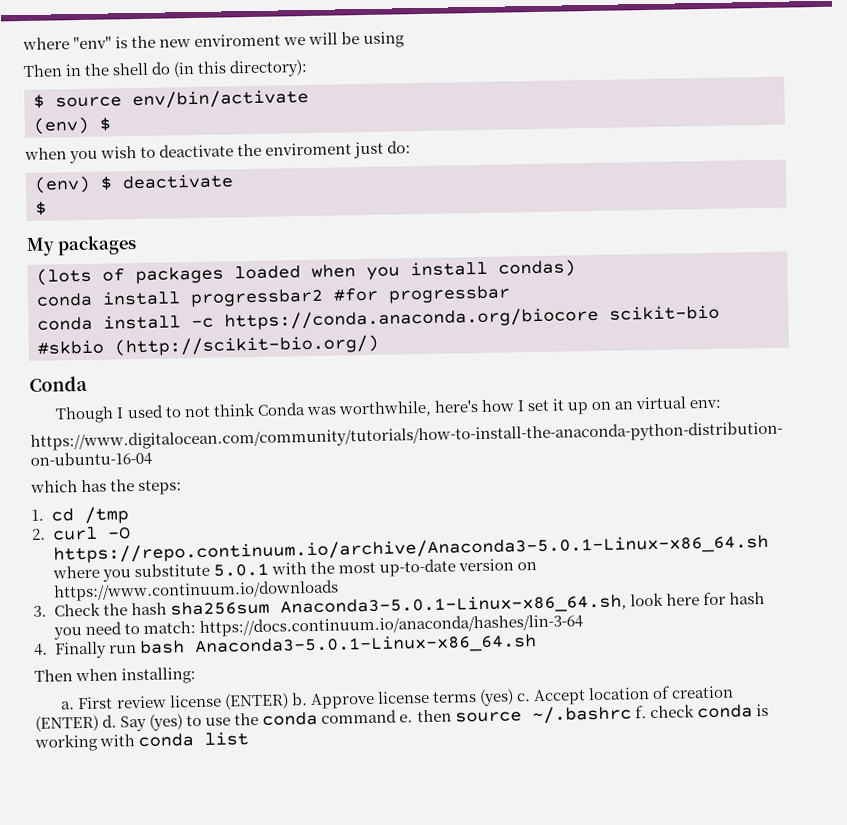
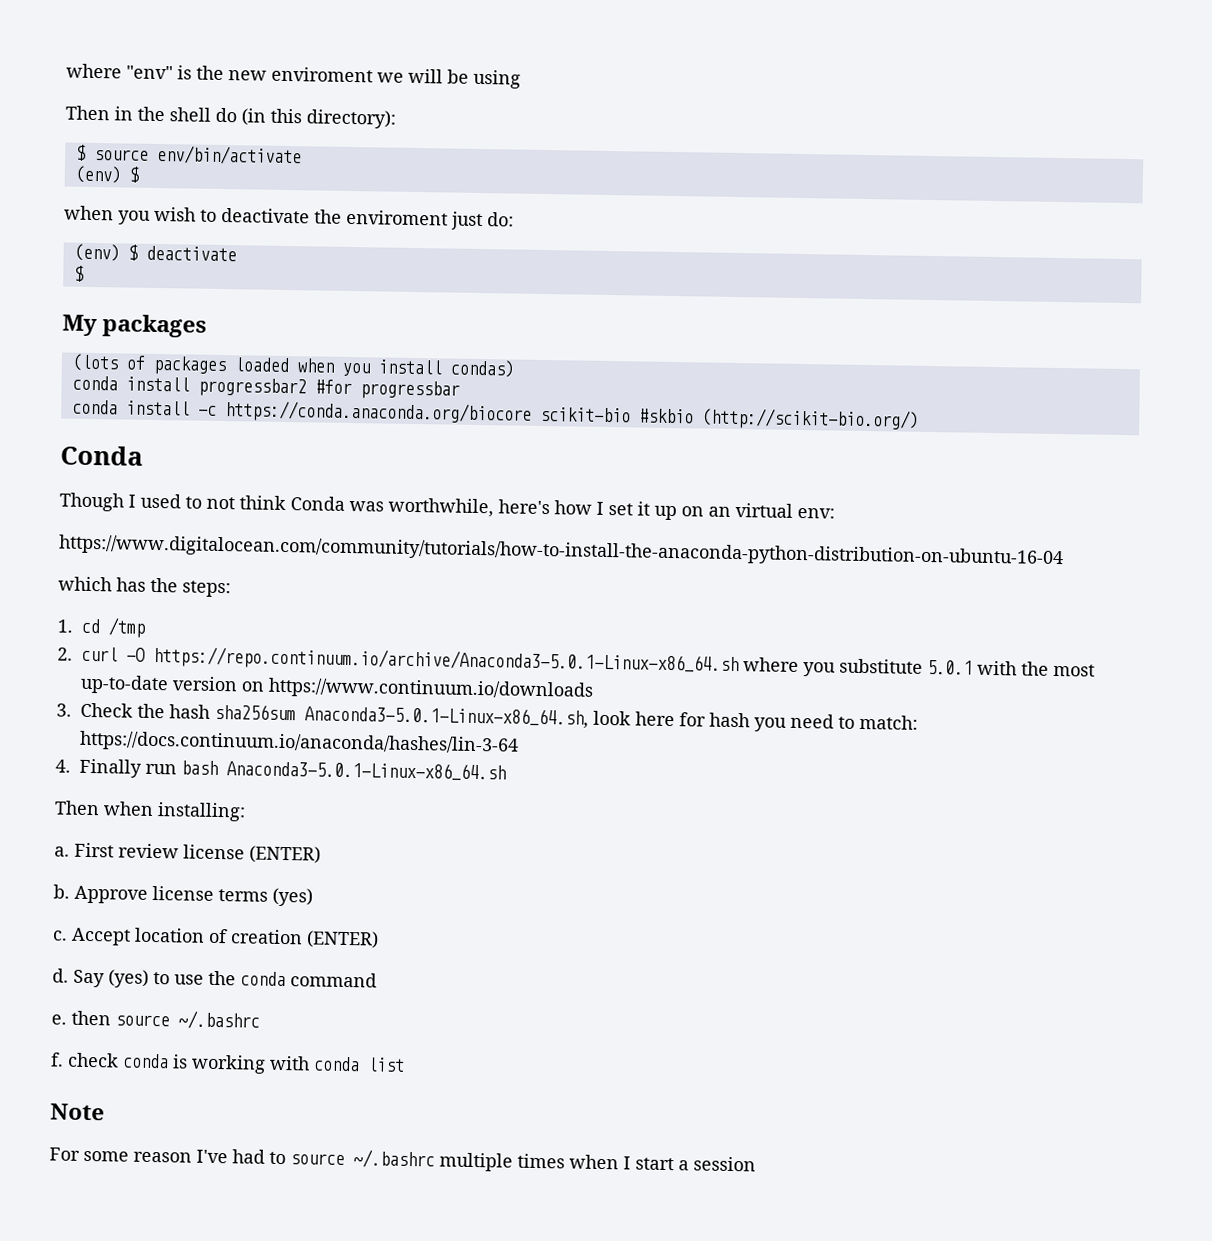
(289, 701) none -> (321, 854) //
(514, 697) none -> (313, 897) //
(99, 723) none -> (379, 939) //
(398, 716) none -> (377, 980) //
(632, 715) none -> (260, 1020) //
(250, 738) none -> [50,1103,105,1121] [49,1147,756,1172] // Note // For some reason I've had to source ~/.bashrc multiple times when I start a session

